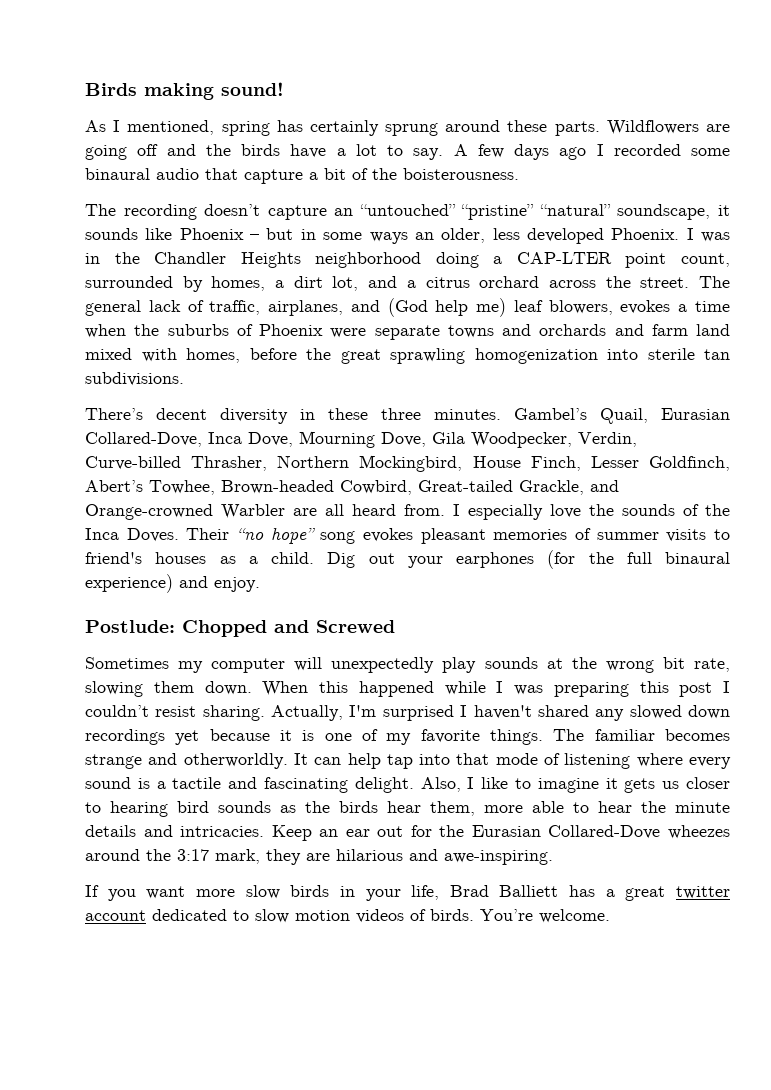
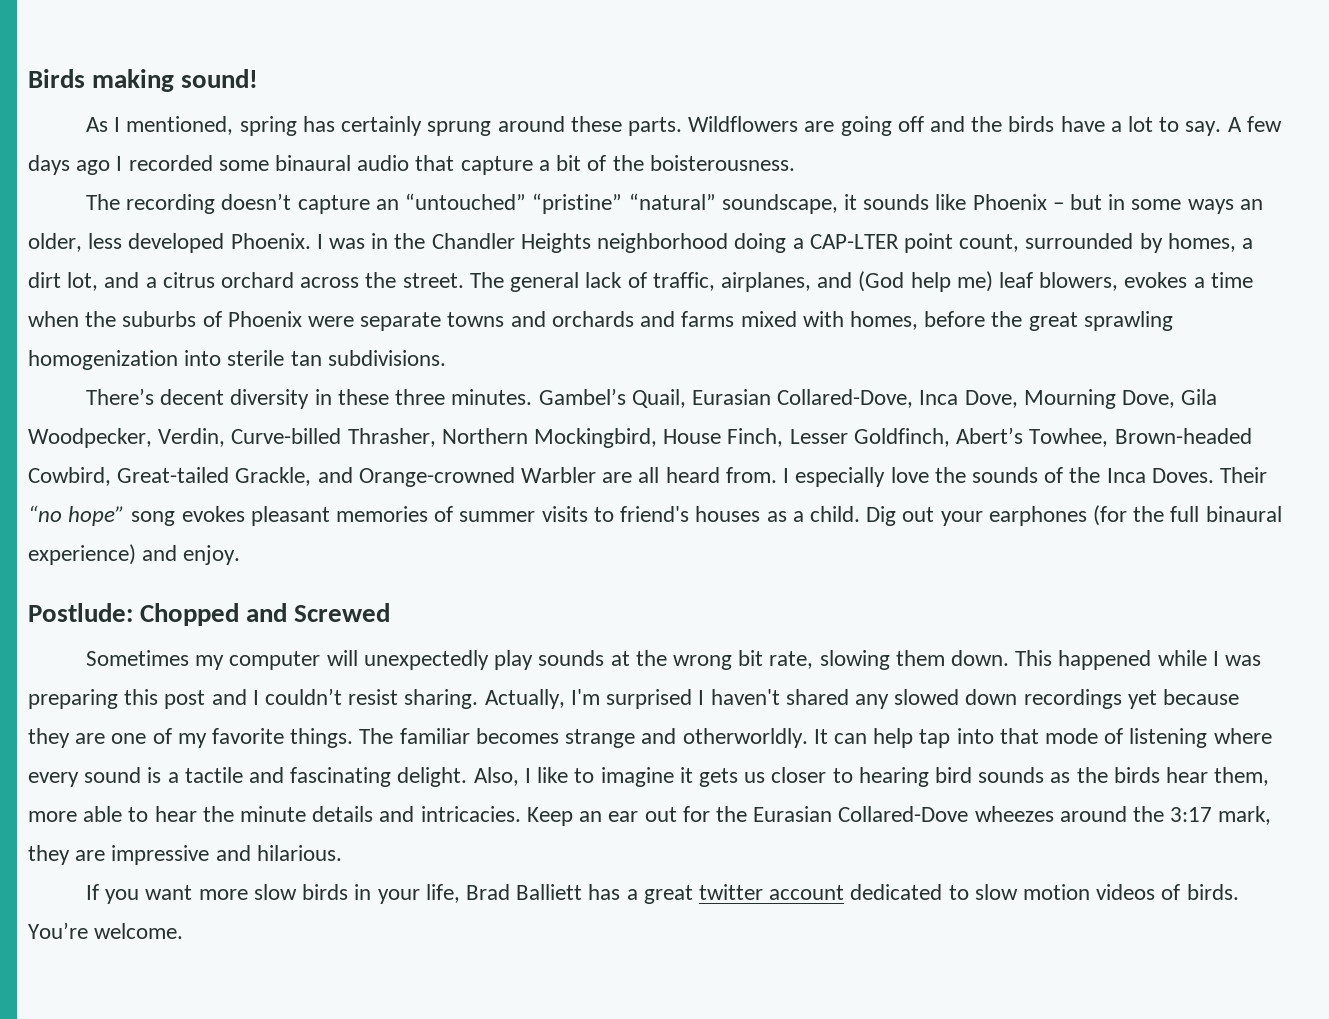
[651,324,730,336] farm land -> [681,311,735,327] farms
[262,681,348,696] When this -> [1015,650,1053,666] This
(713, 689) none -> [211,689,247,705] and
[280,730,315,741] it is -> [28,728,106,748] they are
[336,849,553,865] hilarious and awe-inspiring. -> [111,845,342,865] impressive and hilarious.

